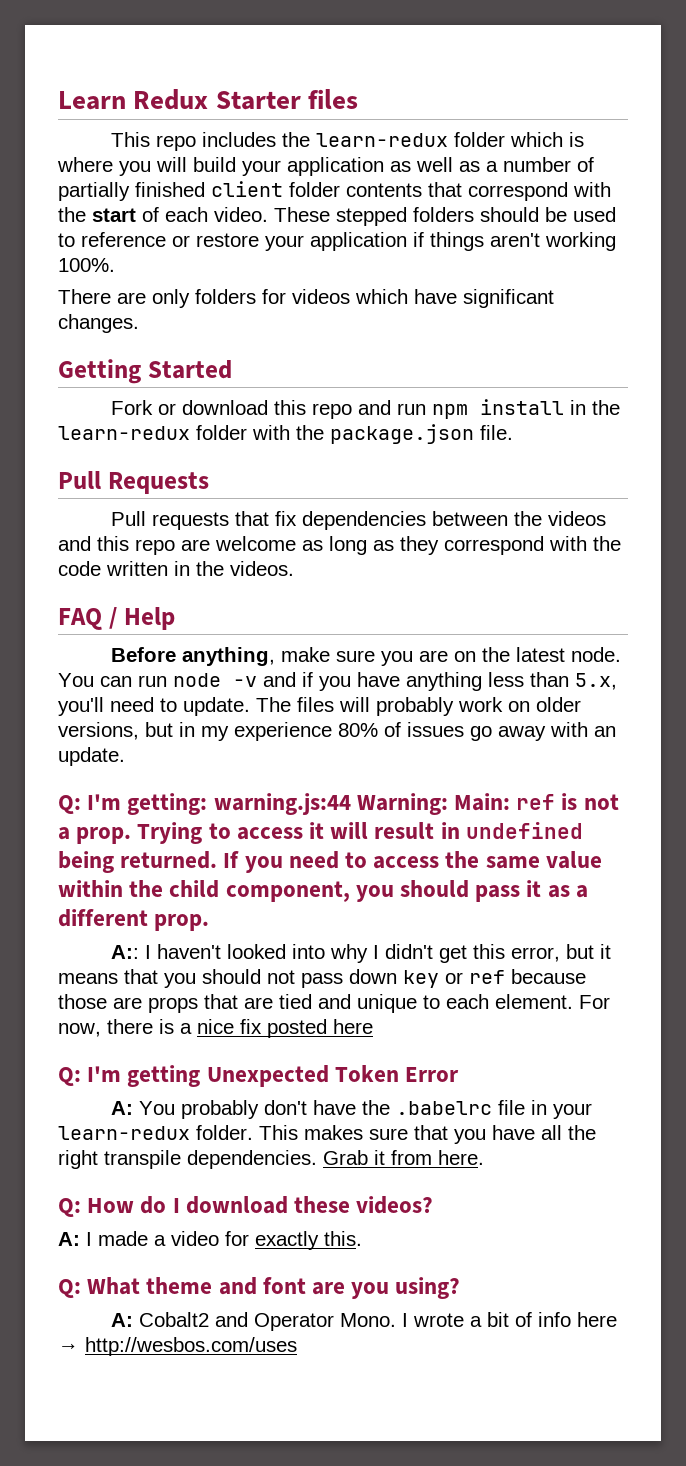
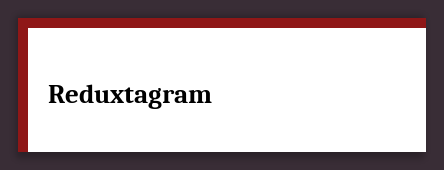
[58,89,358,110] [110,132,584,151] [57,157,594,176] [58,181,611,201] [58,207,616,226] [58,232,616,251] [58,258,115,272] [58,289,554,308] [58,314,139,333] [58,359,232,384] [110,399,620,419] [58,424,513,444] [58,471,209,494] [110,511,606,530] [58,536,621,555] [58,561,294,576] [58,607,175,630] [110,647,621,666] [58,672,617,691] [58,697,581,716] [58,722,616,741] [58,747,125,766] [58,793,619,815] [58,822,583,844] [58,851,602,873] [58,880,588,902] [58,909,210,931] [110,944,611,963] [58,969,586,988] [58,994,610,1013] [58,1019,373,1038] [58,1065,460,1087] [110,1100,592,1119] [58,1125,596,1144] [58,1150,484,1169] [58,1196,434,1217] [58,1231,362,1250] [58,1277,461,1299] [110,1312,617,1331] [58,1337,297,1356] Learn Redux Starter files // This repo includes the learn-redux folder which is where you will build your application as well as a number of partially finished client folder contents that correspond with the start of each video. These stepped folders should be used to reference or restore your application if things aren't working 100%. // There are only folders for videos which have significant changes. // Getting Started // Fork or download this repo and run npm install in the learn-redux folder with the package.json file. // Pull Requests // Pull requests that fix dependencies between the videos and this repo are welcome as long as they correspond with the code written in the videos. // FAQ / Help // Before anything, make sure you are on the latest node. You can run node -v and if you have anything less than 5.x, you'll need to update. The files will probably work on older versions, but in my experience 80% of issues go away with an update. // Q: I'm getting: warning.js:44 Warning: Main: ref is not a prop. Trying to access it will result in undefined being returned. If you need to access the same value within the child component, you should pass it as a different prop. // A:: I haven't looked into why I didn't get this error, but it means that you should not pass down key or ref because those are props that are tied and unique to each element. For now, there is a nice fix posted here // Q: I'm getting Unexpected Token Error // A: You probably don't have the .babelrc file in your learn-redux folder. This makes sure that you have all the right transpile dependencies. Grab it from here. // Q: How do I download these videos? // A: I made a video for exactly this. // Q: What theme and font are you using? // A: Cobalt2 and Operator Mono. I wrote a bit of info here → http://wesbos.com/uses -> [48,84,212,109] Reduxtagram

